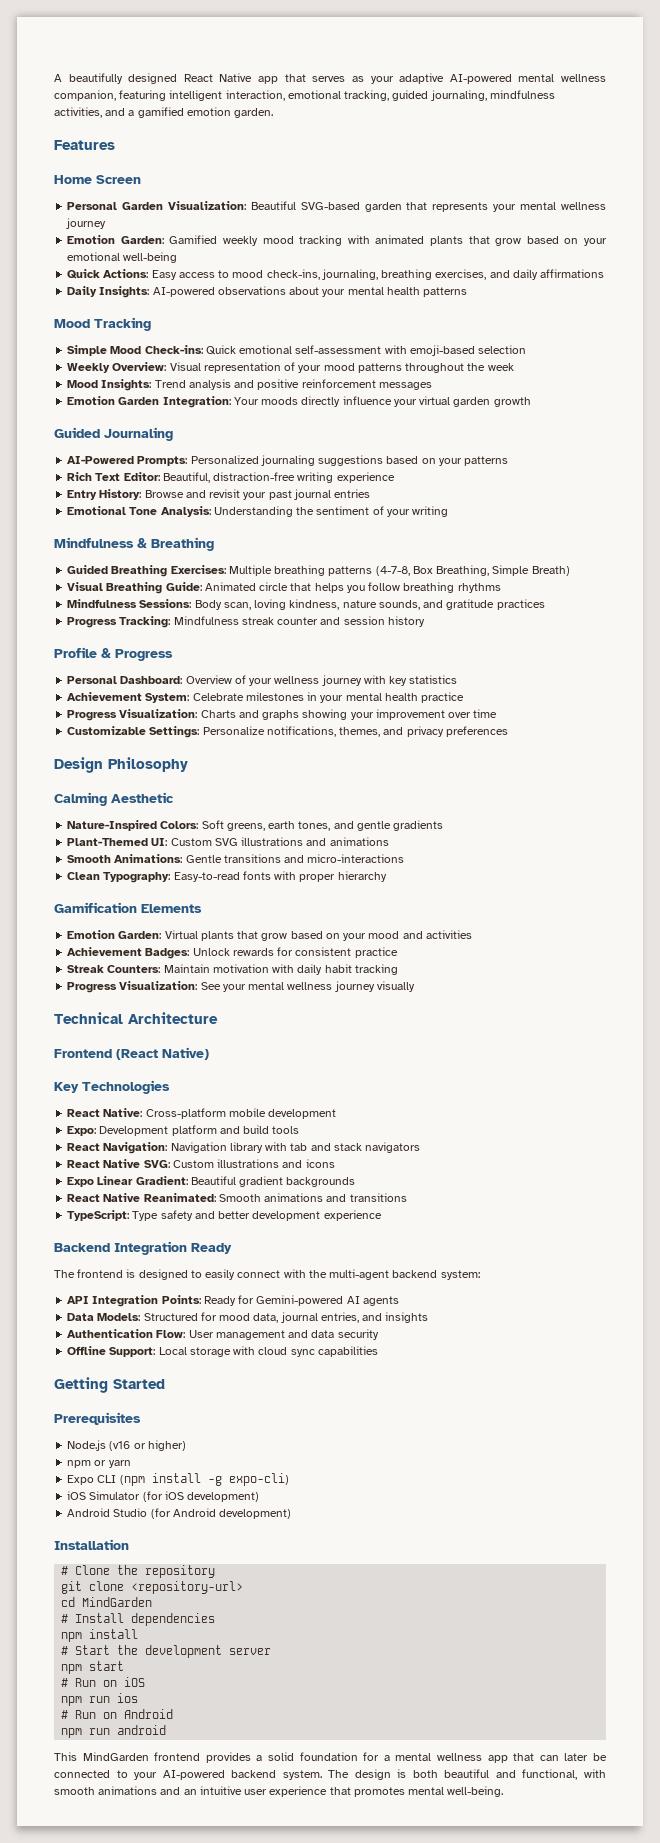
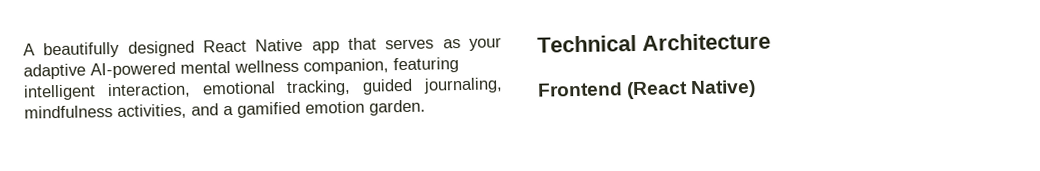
[54,140,115,150] [54,175,141,184] [67,201,606,212] [66,218,107,229] [67,235,608,246] [67,252,178,263] [67,269,605,280] [67,286,468,298] [54,317,151,331] [67,345,527,356] [67,362,514,373] [67,379,432,391] [67,396,531,408] [54,427,173,441] [67,455,509,466] [67,472,395,483] [67,489,371,500] [67,506,449,517] [54,537,214,551] [67,565,570,577] [67,582,501,594] [67,599,545,610] [67,616,425,628] [54,647,173,661] [67,675,458,686] [67,692,465,703] [67,709,498,721] [67,726,508,738] [54,757,188,773] [54,792,174,806] [67,820,444,831] [67,837,389,846] [67,854,405,863] [67,871,387,883] [54,902,202,913] [67,930,472,941] [67,947,398,959] [67,964,398,975] [67,981,415,993] // Features // Home Screen // Personal Garden Visualization: Beautiful SVG-based garden that represents your mental wellness journey // Emotion Garden: Gamified weekly mood tracking with animated plants that grow based on your emotional well-being // Quick Actions: Easy access to mood check-ins, journaling, breathing exercises, and daily affirmations // Daily Insights: AI-powered observations about your mental health patterns // Mood Tracking // Simple Mood Check-ins: Quick emotional self-assessment with emoji-based selection // Weekly Overview: Visual representation of your mood patterns throughout the week // Mood Insights: Trend analysis and positive reinforcement messages // Emotion Garden Integration: Your moods directly influence your virtual garden growth // Guided Journaling // AI-Powered Prompts: Personalized journaling suggestions based on your patterns // Rich Text Editor: Beautiful, distraction-free writing experience // Entry History: Browse and revisit your past journal entries // Emotional Tone Analysis: Understanding the sentiment of your writing // Mindfulness & Breathing // Guided Breathing Exercises: Multiple breathing patterns (4-7-8, Box Breathing, Simple Breath) // Visual Breathing Guide: Animated circle that helps you follow breathing rhythms // Mindfulness Sessions: Body scan, loving kindness, nature sounds, and gratitude practices // Progress Tracking: Mindfulness streak counter and session history // Profile & Progress // Personal Dashboard: Overview of your wellness journey with key statistics // Achievement System: Celebrate milestones in your mental health practice // Progress Visualization: Charts and graphs showing your improvement over time // Customizable Settings: Personalize notifications, themes, and privacy preferences // Design Philosophy // Calming Aesthetic // Nature-Inspired Colors: Soft greens, earth tones, and gentle gradients // Plant-Themed UI: Custom SVG illustrations and animations // Smooth Animations: Gentle transitions and micro-interactions // Clean Typography: Easy-to-read fonts with proper hierarchy // Gamification Elements // Emotion Garden: Virtual plants that grow based on your mood and activities // Achievement Badges: Unlock rewards for consistent practice // Streak Counters: Maintain motivation with daily habit tracking // Progress Visualization: See your mental wellness journey visually -> (426, 107) none
[54,1080,170,1094] [67,1108,337,1119] [67,1125,300,1136] [67,1142,421,1154] [67,1159,335,1168] [67,1176,356,1187] [67,1193,407,1202] [67,1210,382,1221] [54,1241,232,1255] [54,1269,480,1280] [67,1295,399,1307] [67,1312,429,1323] [67,1329,379,1340] [67,1346,378,1357] [54,1377,165,1393] [54,1412,141,1425] [67,1440,186,1451] [67,1460,131,1468] [67,1473,289,1486] [67,1491,260,1502] [67,1508,292,1519] [54,1539,129,1550] [61,1565,216,1578] [61,1581,244,1594] [61,1597,153,1607] [61,1613,216,1626] [61,1629,139,1642] [61,1645,272,1658] [61,1661,125,1674] [61,1677,146,1687] [61,1693,139,1706] [61,1709,174,1719] [61,1725,167,1738] [54,1752,608,1763] [54,1769,607,1780] [54,1786,504,1797] // Key Technologies // React Native: Cross-platform mobile development // Expo: Development platform and build tools // React Navigation: Navigation library with tab and stack navigators // React Native SVG: Custom illustrations and icons // Expo Linear Gradient: Beautiful gradient backgrounds // React Native Reanimated: Smooth animations and transitions // TypeScript: Type safety and better development experience // Backend Integration Ready // The frontend is designed to easily connect with the multi-agent backend system: // API Integration Points: Ready for Gemini-powered AI agents // Data Models: Structured for mood data, journal entries, and insights // Authentication Flow: User management and data security // Offline Support: Local storage with cloud sync capabilities // Getting Started // Prerequisites // Node.js (v16 or higher) // npm or yarn // Expo CLI (npm install -g expo-cli) // iOS Simulator (for iOS development) // Android Studio (for Android development) // Installation // # Clone the repository // git clone <repository-url> // cd MindGarden // # Install dependencies // npm install // # Start the development server // npm start // # Run on iOS // npm run ios // # Run on Android // npm run android // This MindGarden frontend provides a solid foundation for a mental wellness app that can later be connected to your AI-powered backend system. The design is both beautiful and functional, with smooth animations and an intuitive user experience that promotes mental well-being. -> (757, 89) none

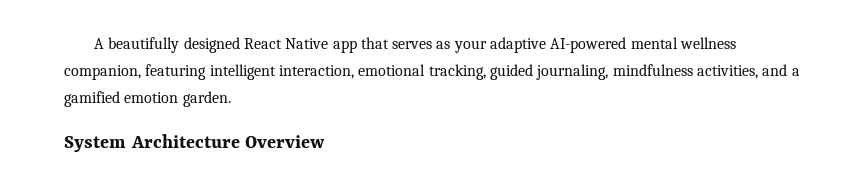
[537,34,637,53] Technical -> [64,136,126,152] System
[537,79,757,100] // Frontend (React Native) -> [245,135,326,148] Overview

